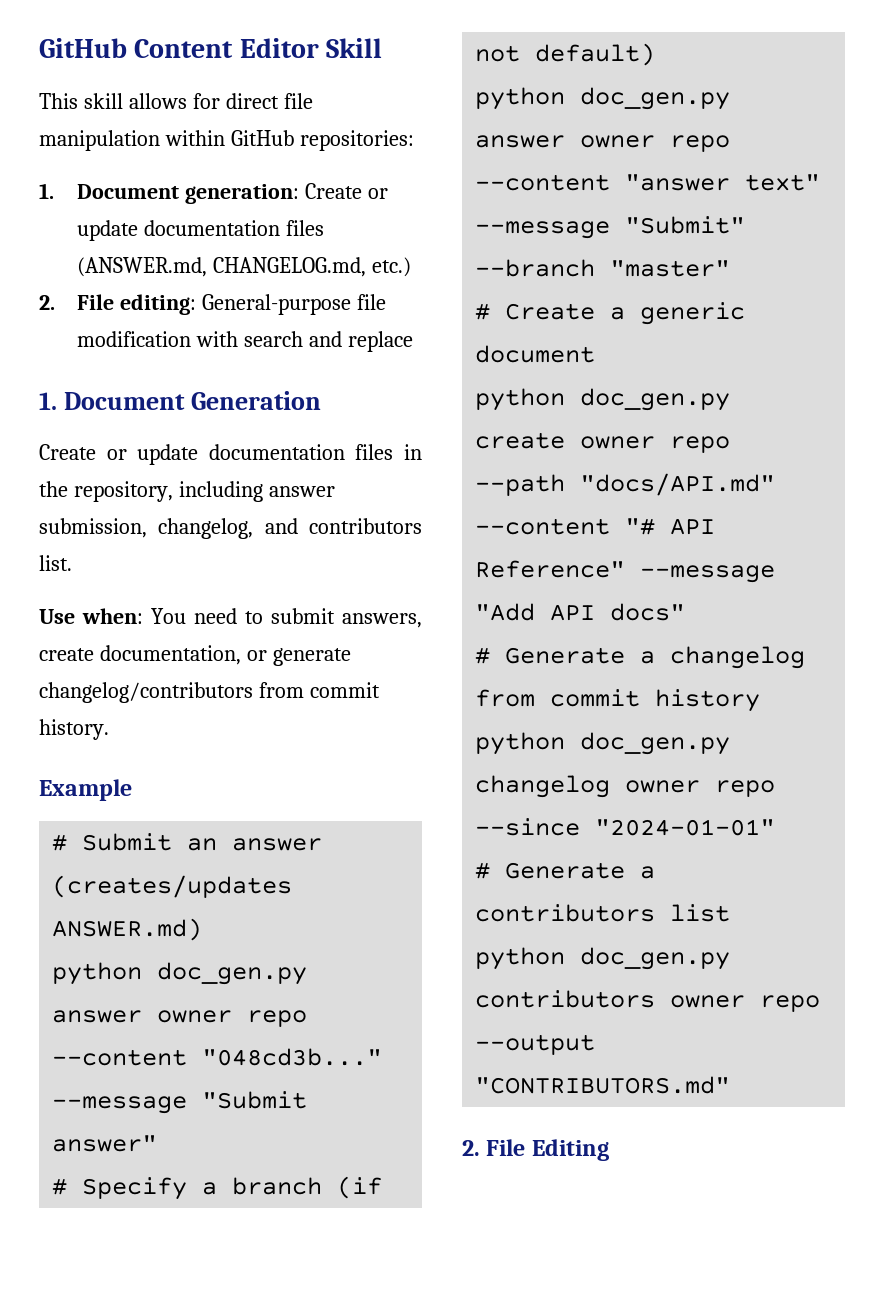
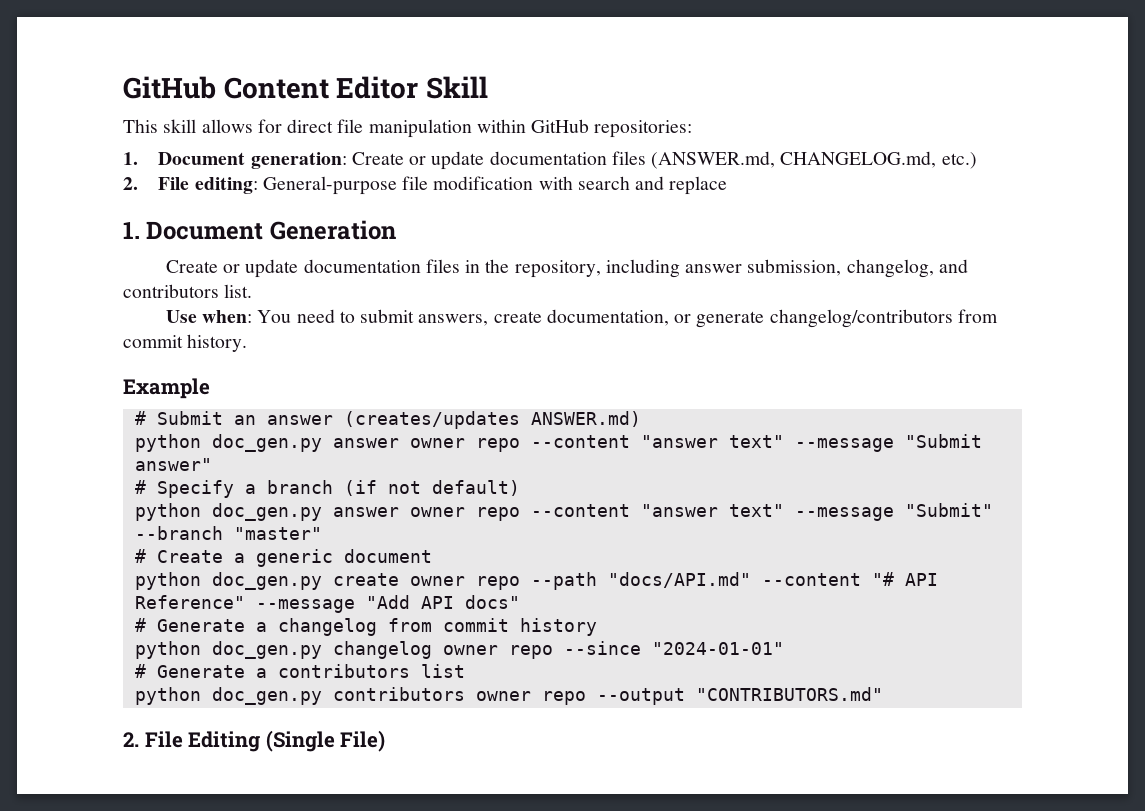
[202,1048,383,1066] "048cd3b..." -> [640,435,784,448] "answer text"
(609, 1150) none -> [265,730,386,752] (Single File)

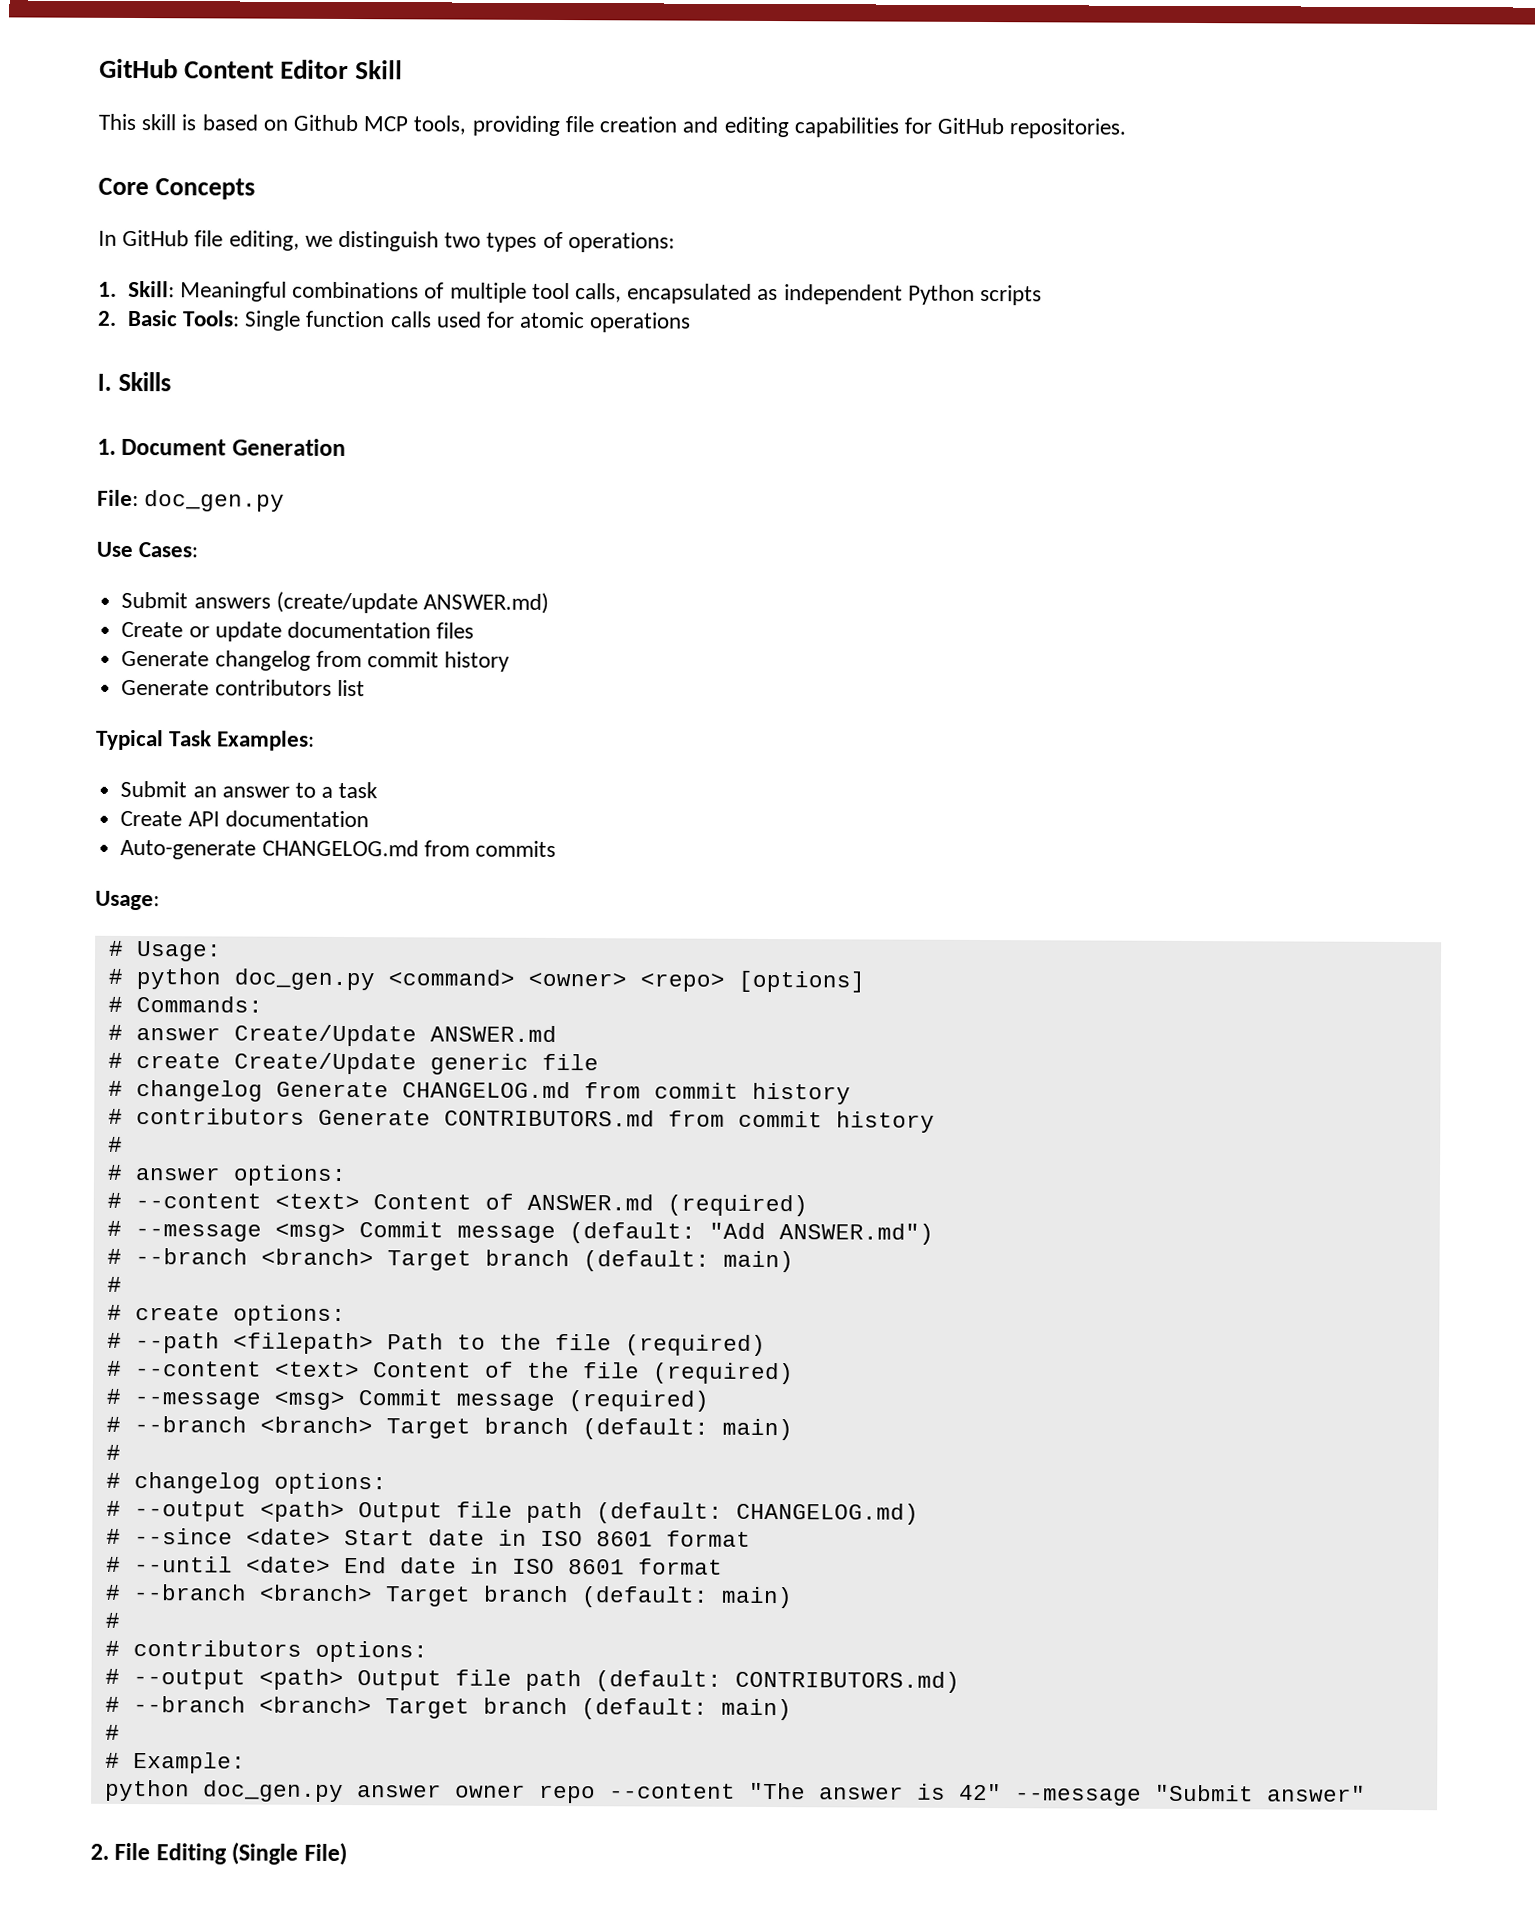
[201,119,693,138] [123,151,977,170] [123,176,728,195] [123,220,396,240] [165,259,968,278] [123,284,253,298] [165,309,998,328] [123,334,248,352] [123,378,210,399] [134,411,641,429] [134,434,784,452] allows for direct file manipulation within GitHub repositories: // 1. Document generation: Create or update documentation files (ANSWER.md, CHANGELOG.md, etc.) // 2. File editing: General-purpose file modification with search and replace // 1. Document Generation // Create or update documentation files in the repository, including answer submission, changelog, and contributors list. // Use when: You need to submit answers, create documentation, or generate changelog/contributors from commit history. // Example // # Submit an answer (creates/updates ANSWER.md) // python doc_gen.py answer owner repo --content "answer text" -> [181,114,1127,139] [98,177,255,200] [98,229,675,253] [98,280,1043,306] [97,309,692,333] [97,371,171,392] [97,438,346,457] [97,489,286,512] [96,541,199,558] [121,591,549,614] [121,621,475,642] [121,650,511,672] [121,679,365,697] [95,729,316,751] [120,780,379,799] [120,810,369,828] [120,839,556,860] [95,890,160,911] [108,940,222,962] [107,968,865,993] [107,996,263,1013] [107,1024,557,1047] [107,1052,599,1075] [107,1080,851,1105] [107,1108,935,1133] [107,1136,123,1152] [106,1164,347,1187] [106,1192,808,1217] [106,1220,934,1245] [106,1248,794,1273] [106,1276,122,1292] [106,1304,346,1327] [106,1332,766,1356] [106,1360,794,1385] [105,1388,709,1412] [105,1416,793,1441] [105,1444,121,1460] [105,1472,387,1495] [105,1500,919,1525] [105,1528,751,1547] [105,1556,723,1575] [104,1584,793,1609] [104,1612,120,1628] [104,1640,428,1663] [104,1668,960,1693] [104,1696,792,1721] [104,1724,120,1740] [104,1752,246,1774] [104,1779,1002,1804] is based on Github MCP tools, providing file creation and editing capabilities for GitHub repositories. // Core Concepts // In GitHub file editing, we distinguish two types of operations: // 1. Skill: Meaningful combinations of multiple tool calls, encapsulated as independent Python scripts // 2. Basic Tools: Single function calls used for atomic operations // I. Skills // 1. Document Generation // File: doc_gen.py // Use Cases: // Submit answers (create/update ANSWER.md) // Create or update documentation files // Generate changelog from commit history // Generate contributors list // Typical Task Examples: // Submit an answer to a task // Create API documentation // Auto-generate CHANGELOG.md from commits // Usage: // # Usage: // # python doc_gen.py <command> <owner> <repo> [options] // # Commands: // # answer Create/Update ANSWER.md // # create Create/Update generic file // # changelog Generate CHANGELOG.md from commit history // # contributors Generate CONTRIBUTORS.md from commit history // # // # answer options: // # --content <text> Content of ANSWER.md (required) // # --message <msg> Commit message (default: "Add ANSWER.md") // # --branch <branch> Target branch (default: main) // # // # create options: // # --path <filepath> Path to the file (required) // # --content <text> Content of the file (required) // # --message <msg> Commit message (required) // # --branch <branch> Target branch (default: main) // # // # changelog options: // # --output <path> Output file path (default: CHANGELOG.md) // # --since <date> Start date in ISO 8601 format // # --until <date> End date in ISO 8601 format // # --branch <branch> Target branch (default: main) // # // # contributors options: // # --output <path> Output file path (default: CONTRIBUTORS.md) // # --branch <branch> Target branch (default: main) // # // # Example: // python doc_gen.py answer owner repo --content "The answer is 42"
[134,480,520,498] [134,503,993,521] [134,526,322,540] [134,549,432,567] [134,572,938,590] [134,595,520,613] [134,618,597,636] [134,641,784,659] [134,664,465,678] [134,687,883,705] // # Specify a branch (if not default) // python doc_gen.py answer owner repo --content "answer text" --message "Submit" --branch "master" // # Create a generic document // python doc_gen.py create owner repo --path "docs/API.md" --content "# API Reference" --message "Add API docs" // # Generate a changelog from commit history // python doc_gen.py changelog owner repo --since "2024-01-01" // # Generate a contributors list // python doc_gen.py contributors owner repo --output "CONTRIBUTORS.md" -> (1366, 1793) none

